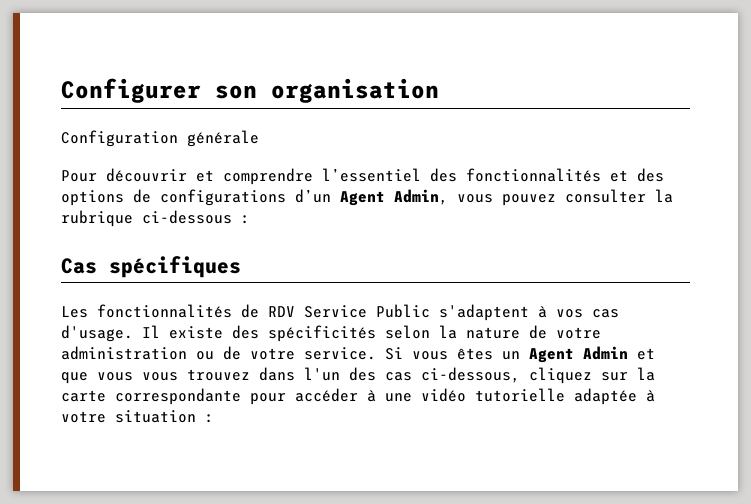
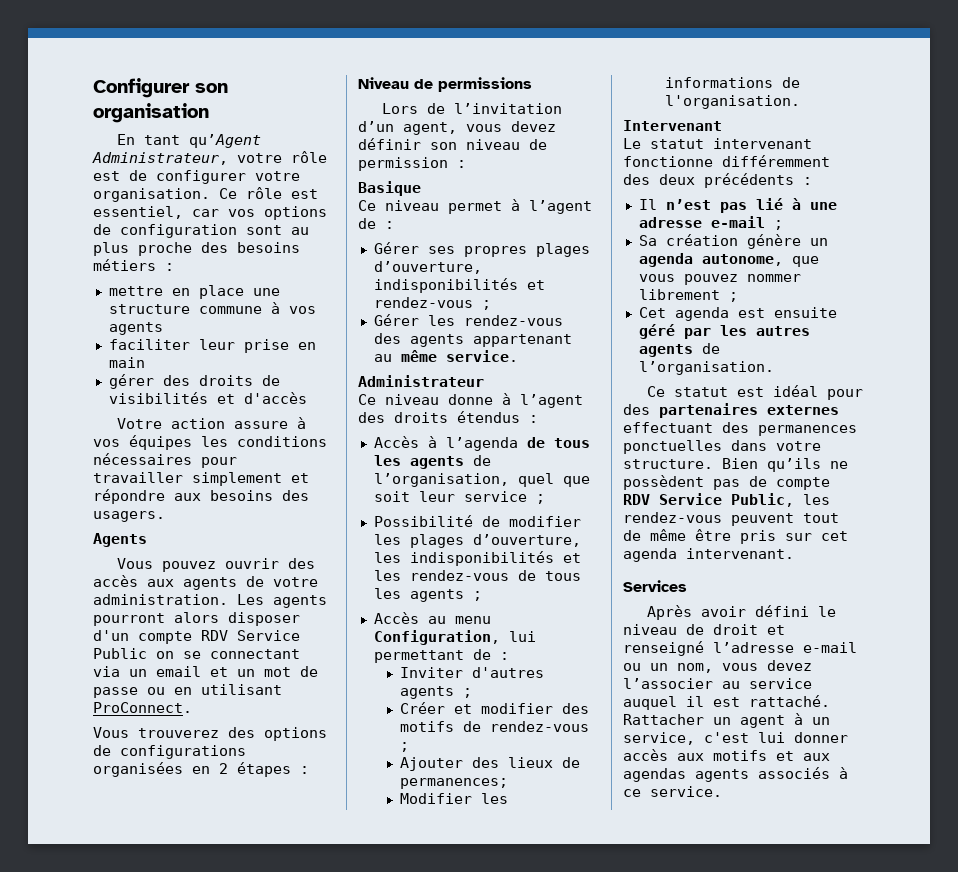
[61,130,259,147] [61,168,664,185] [61,189,673,206] [61,210,250,227] [61,256,241,278] [61,304,619,321] [61,325,601,342] [61,346,655,363] [61,367,655,384] [61,388,655,405] [61,410,214,423] Configuration générale // Pour découvrir et comprendre l’essentiel des fonctionnalités et des options de configurations d’un Agent Admin, vous pouvez consulter la rubrique ci-dessous : // Cas spécifiques // Les fonctionnalités de RDV Service Public s'adaptent à vos cas d'usage. Il existe des spécificités selon la nature de votre administration ou de votre service. Si vous êtes un Agent Admin et que vous vous trouvez dans l'un des cas ci-dessous, cliquez sur la carte correspondante pour accéder à une vidéo tutorielle adaptée à votre situation : -> [116,134,261,148] [92,151,327,165] [93,170,300,184] [93,187,318,202] [93,206,327,220] [93,224,309,238] [93,242,300,256] [93,259,174,271] [108,285,280,299] [108,302,316,314] [108,322,163,335] [108,339,316,353] [108,357,145,368] [108,374,280,389] [108,392,307,404] [116,417,306,429] [93,435,327,450] [93,453,237,468] [93,472,309,486] [93,489,309,504] [93,511,165,522] [93,533,147,547] [116,558,315,572] [93,575,318,590] [93,594,327,608] [93,612,300,626] [93,630,300,644] [93,648,300,659] [93,666,318,677] [93,684,282,698] [93,702,192,713] [93,727,327,741] [93,745,246,759] [93,762,309,777] [358,77,532,92] [381,103,562,114] [358,121,556,135] [358,138,547,150] [358,157,466,171] [358,181,421,196] [358,199,592,214] [358,218,394,229] [373,242,590,257] [373,261,482,274] [373,278,545,293] [373,297,491,310] [373,314,563,326] [373,333,572,347] [373,350,518,362] [358,375,484,387] [358,393,583,408] [358,411,538,423] [373,436,590,451] [373,455,491,469] [373,473,590,487] [373,491,545,504] [373,515,581,527] [373,534,581,548] [373,551,581,566] [373,570,581,581] [373,588,482,602] [373,612,491,624] [373,630,536,645] [373,649,509,663] [399,667,544,678] [399,686,472,699] [399,702,589,714] [399,721,589,732] [399,742,409,752] [399,757,580,771] [399,778,508,789] [399,793,508,804] [664,77,800,88] [664,95,800,109] [623,120,722,131] [623,138,812,149] [623,155,830,167] [623,173,812,188] [638,198,837,213] [638,216,783,230] [638,234,828,249] [638,253,819,267] [638,274,801,285] [638,289,738,302] [638,307,837,321] [638,324,810,339] [638,343,720,357] [638,361,774,375] [646,385,863,400] [623,403,839,418] [623,422,857,436] [623,440,821,454] [623,458,848,472] [623,475,830,490] [623,493,830,507] [623,512,839,526] [623,529,848,544] [623,548,794,562] [623,580,687,592] [646,605,836,620] [623,624,785,635] [623,641,857,656] [623,660,812,673] [623,678,812,689] [623,695,830,710] [623,713,830,728] [623,732,848,745] [623,749,830,761] [623,767,848,782] [623,786,722,797] En tant qu’Agent Administrateur, votre rôle est de configurer votre organisation. Ce rôle est essentiel, car vos options de configuration sont au plus proche des besoins métiers : // mettre en place une structure commune à vos agents // faciliter leur prise en main // gérer des droits de visibilités et d'accès // Votre action assure à vos équipes les conditions nécessaires pour travailler simplement et répondre aux besoins des usagers. // Agents // Vous pouvez ouvrir des accès aux agents de votre administration. Les agents pourront alors disposer d'un compte RDV Service Public on se connectant via un email et un mot de passe ou en utilisant ProConnect. // Vous trouverez des options de configurations organisées en 2 étapes : // Niveau de permissions // Lors de l’invitation d’un agent, vous devez définir son niveau de permission : // Basique // Ce niveau permet à l’agent de : // Gérer ses propres plages d’ouverture, indisponibilités et rendez-vous ; // Gérer les rendez-vous des agents appartenant au même service. // Administrateur // Ce niveau donne à l’agent des droits étendus : // Accès à l’agenda de tous les agents de l’organisation, quel que soit leur service ; // Possibilité de modifier les plages d’ouverture, les indisponibilités et les rendez-vous de tous les agents ; // Accès au menu Configuration, lui permettant de : // Inviter d'autres agents ; // Créer et modifier des motifs de rendez-vous ; // Ajouter des lieux de permanences; // Modifier les informations de l'organisation. // Intervenant // Le statut intervenant fonctionne différemment des deux précédents : // Il n’est pas lié à une adresse e-mail ; // Sa création génère un agenda autonome, que vous pouvez nommer librement ; // Cet agenda est ensuite géré par les autres agents de l’organisation. // Ce statut est idéal pour des partenaires externes effectuant des permanences ponctuelles dans votre structure. Bien qu’ils ne possèdent pas de compte RDV Service Public, les rendez-vous peuvent tout de même être pris sur cet agenda intervenant. // Services // Après avoir défini le niveau de droit et renseigné l’adresse e-mail ou un nom, vous devez l’associer au service auquel il est rattaché. Rattacher un agent à un service, c'est lui donner accès aux motifs et aux agendas agents associés à ce service.

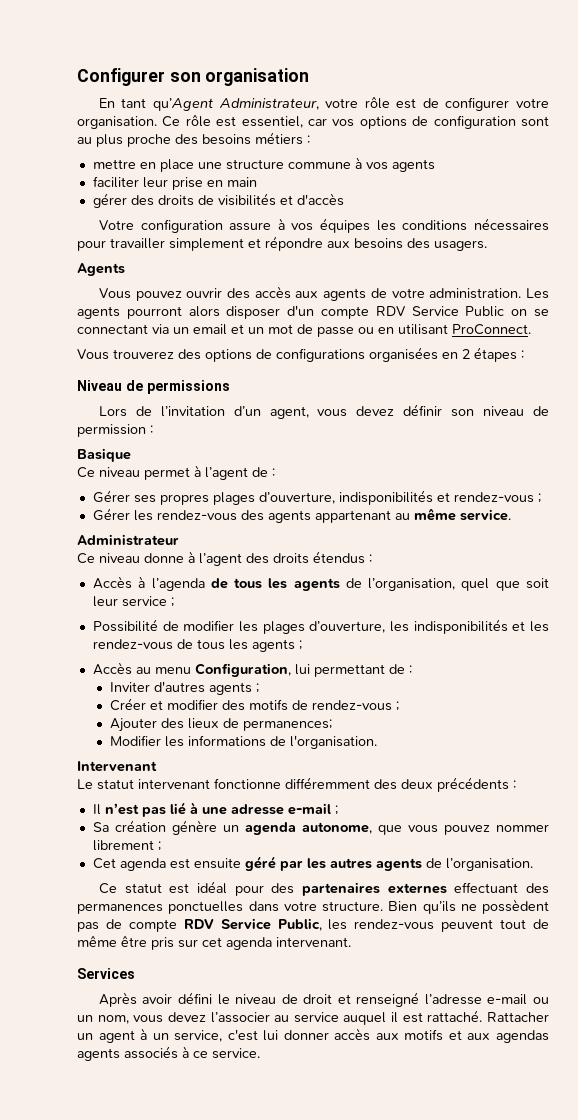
[170,418,225,429] action -> [140,219,223,233] configuration

